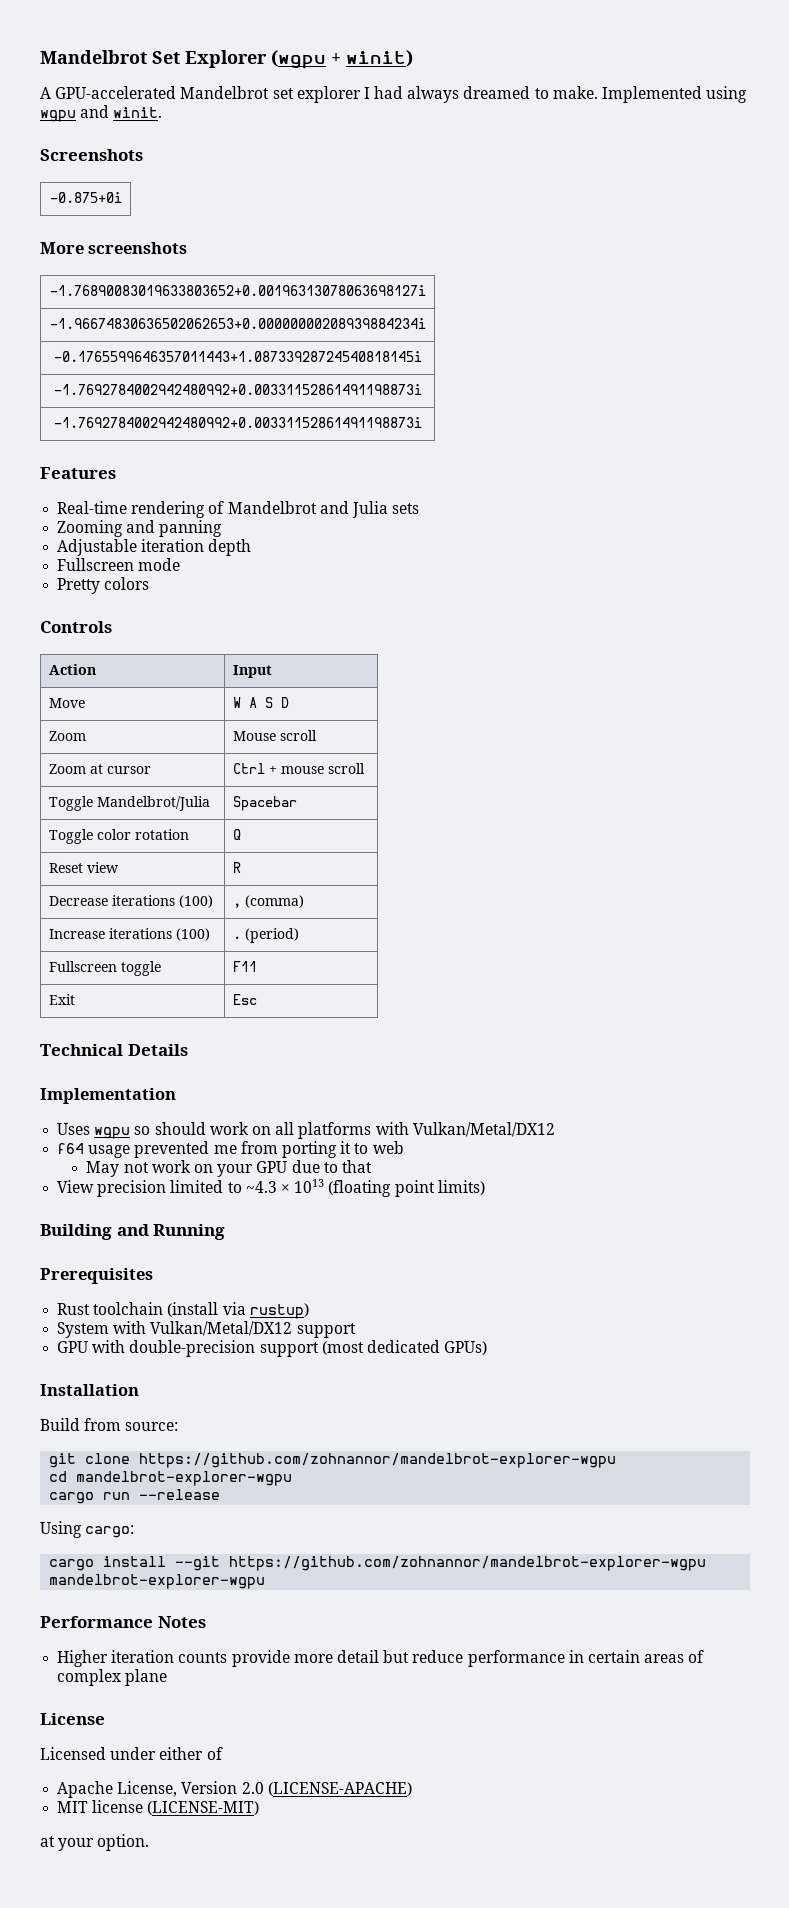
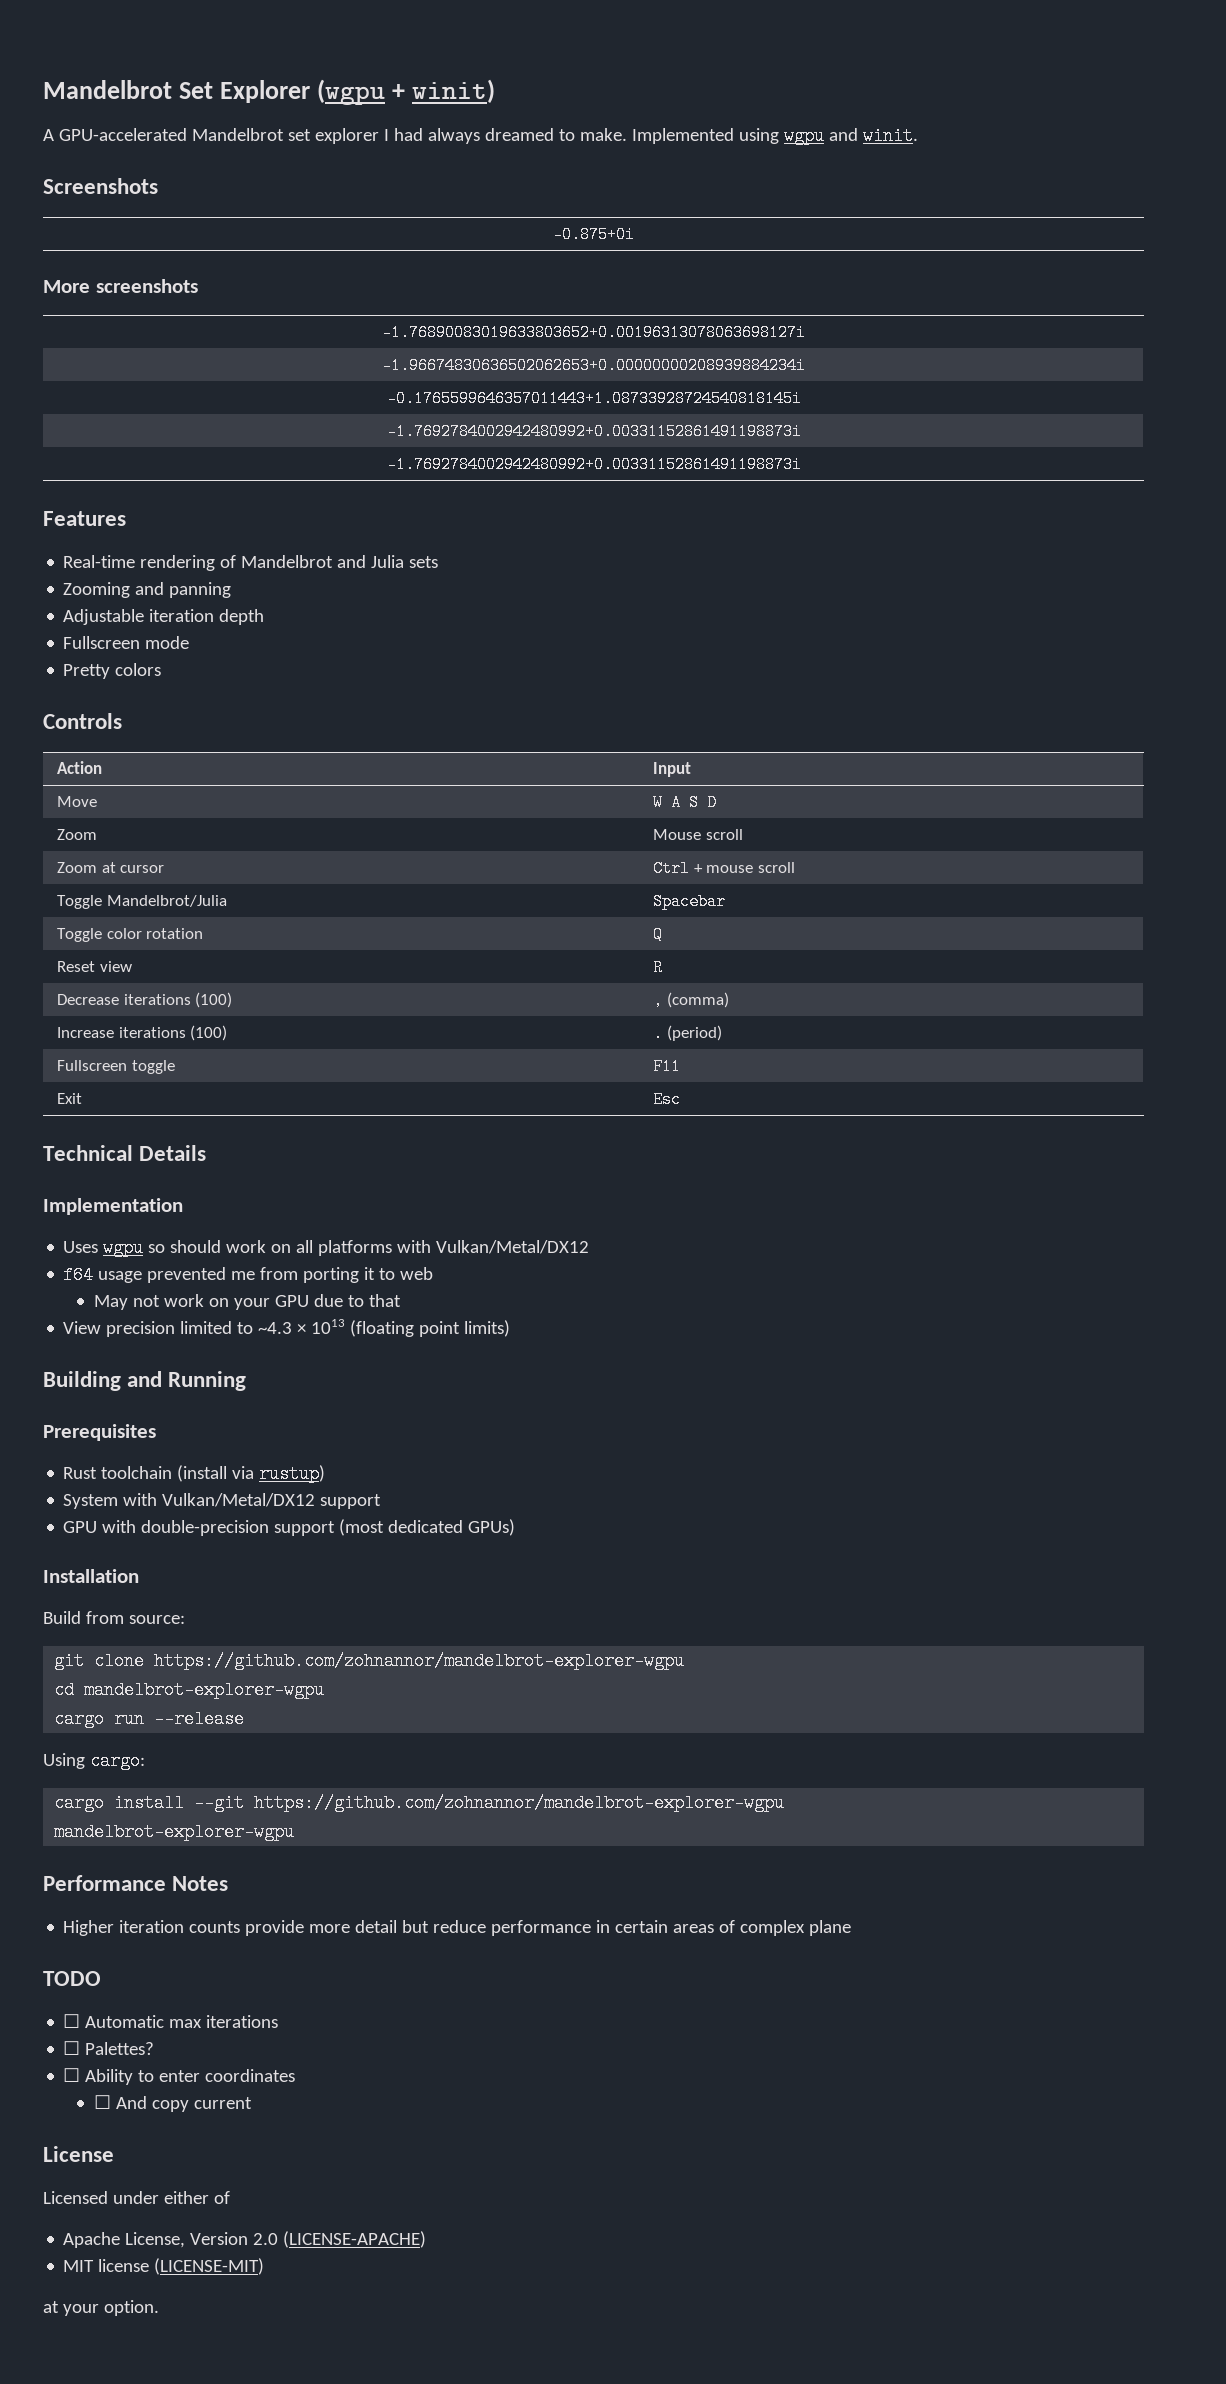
(168, 1677) none -> [43,1971,101,1986] [63,2014,279,2028] [63,2041,155,2055] [63,2068,296,2085] [94,2095,253,2112] // TODO // ☐ Automatic max iterations // ☐ Palettes? // ☐ Ability to enter coordinates // ☐ And copy current

